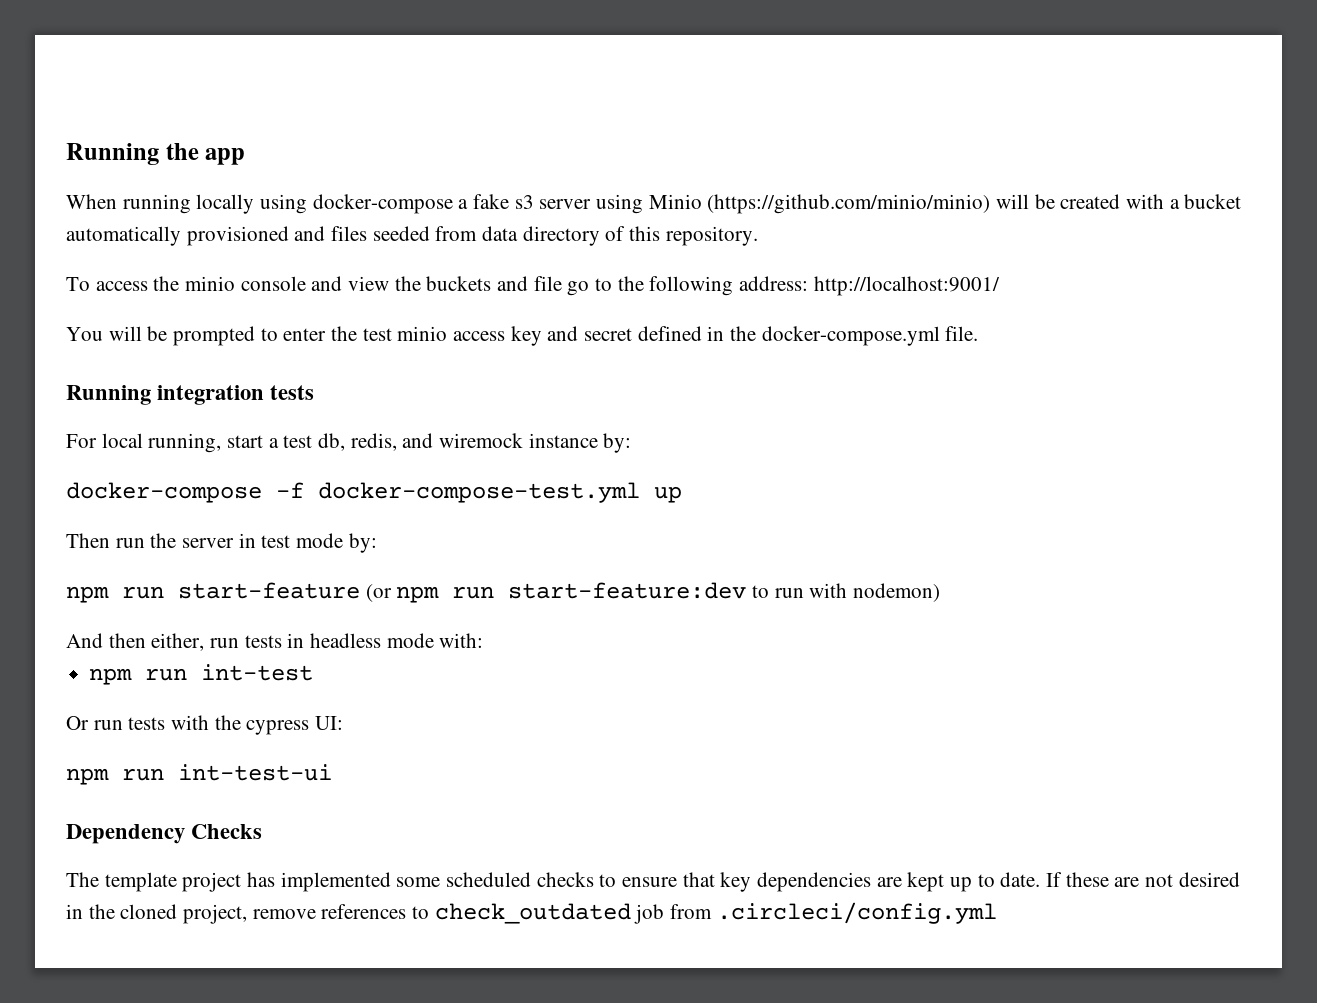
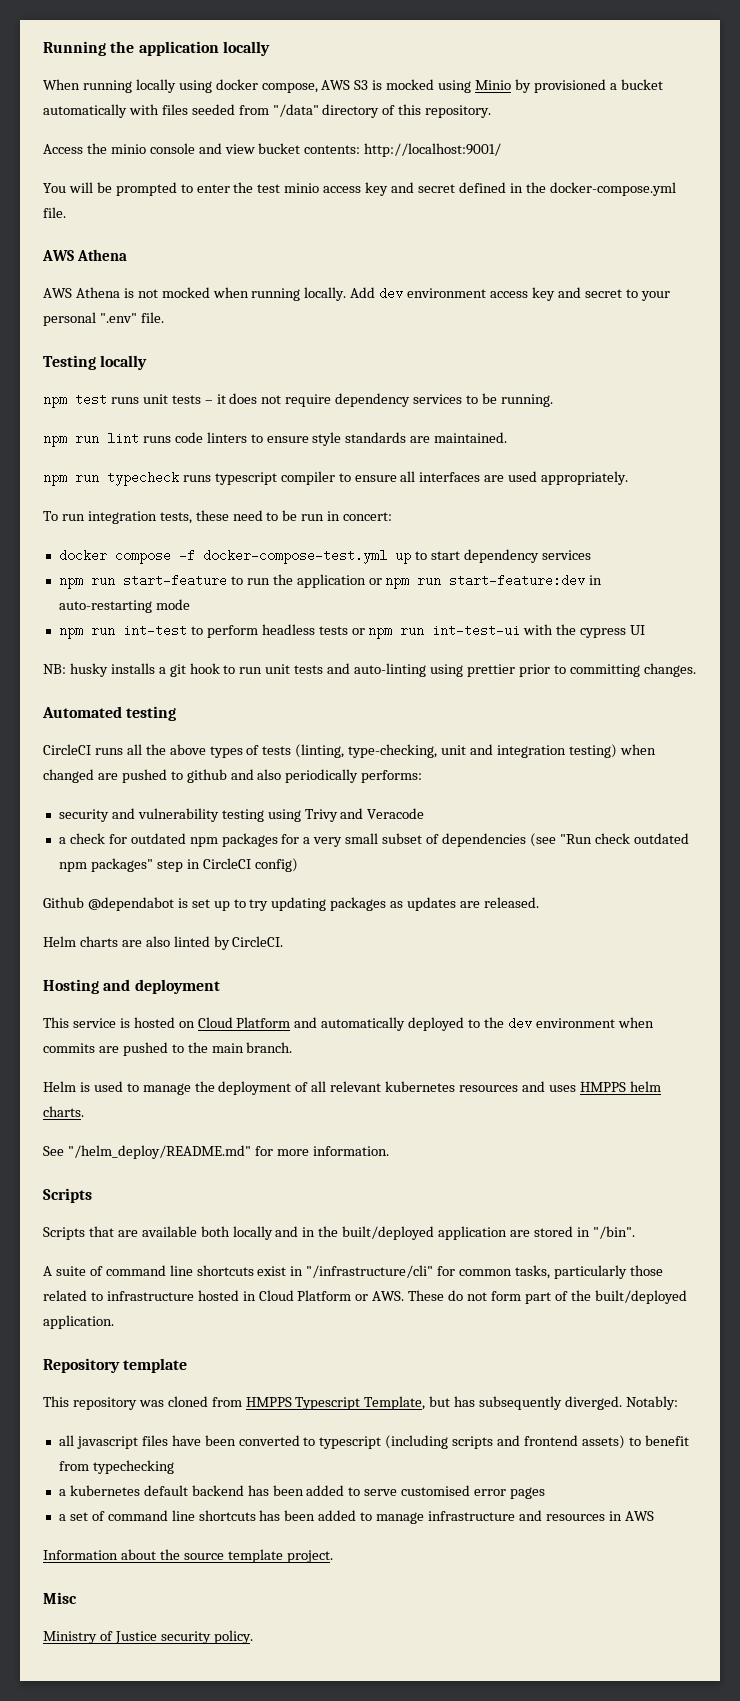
[205,148,246,165] app -> [138,41,270,56] application locally
[312,194,1165,214] docker-compose a fake s3 server using Minio (https://github.com/minio/minio) will be created with -> [215,79,606,93] docker compose, AWS S3 is mocked using Minio by provisioned
[186,226,326,246] provisioned and -> [128,104,159,115] with
[482,226,519,241] data -> [272,104,319,117] "/data"
[66,277,148,291] To access -> [43,144,83,154] Access
[394,276,809,296] the buckets and file go to the following address: -> [258,143,361,154] bucket contents:
[66,385,315,405] [66,433,632,453] [66,482,682,503] [66,533,377,553] [66,582,941,603] [66,633,484,651] Running integration tests // For local running, start a test db, redis, and wiremock instance by: // docker-compose -f docker-compose-test.yml up // Then run the server in test mode by: // npm run start-feature (or npm run start-feature:dev to run with nodemon) // And then either, run tests in headless mode with: -> [42,249,128,261] [43,287,670,301] [43,312,164,326] [43,355,148,370] [43,393,553,408] [43,432,508,447] [43,471,629,486] [43,510,393,524] [58,549,591,564] [58,574,603,589] [58,599,190,613] AWS Athena // AWS Athena is not mocked when running locally. Add dev environment access key and secret to your personal ".env" file. // Testing locally // npm test runs unit tests – it does not require dependency services to be running. // npm run lint runs code linters to ensure style standards are maintained. // npm run typecheck runs typescript compiler to ensure all interfaces are used appropriately. // To run integration tests, these need to be run in concert: // docker compose -f docker-compose-test.yml up to start dependency services // npm run start-feature to run the application or npm run start-feature:dev in auto-restarting mode
[66,715,344,735] [66,764,332,785] [66,824,263,844] [66,872,1240,892] [66,902,997,924] // Or run tests with the cypress UI: // npm run int-test-ui // Dependency Checks // The template project has implemented some scheduled checks to ensure that key dependencies are kept up to date. If these are not desired in the cloned project, remove references to check_outdated job from .circleci/config.yml -> [190,624,646,639] [43,663,696,677] [42,706,177,721] [43,744,656,758] [43,769,423,783] [58,808,425,822] [58,833,689,847] [58,858,298,872] [43,897,539,911] [43,936,284,950] [43,979,220,994] [43,1017,654,1031] [43,1042,293,1056] [43,1081,661,1095] [43,1106,84,1117] [43,1145,389,1159] [43,1188,92,1203] [43,1226,635,1240] [43,1265,663,1279] [43,1290,687,1304] [43,1315,114,1329] [43,1358,188,1373] [43,1396,678,1410] [58,1435,689,1449] [58,1460,174,1474] [58,1485,546,1499] [58,1510,654,1524] [43,1549,333,1563] [43,1592,77,1604] [43,1630,253,1644] to perform headless tests or npm run int-test-ui with the cypress UI // NB: husky installs a git hook to run unit tests and auto-linting using prettier prior to committing changes. // Automated testing // CircleCI runs all the above types of tests (linting, type-checking, unit and integration testing) when changed are pushed to github and also periodically performs: // security and vulnerability testing using Trivy and Veracode // a check for outdated npm packages for a very small subset of dependencies (see "Run check outdated npm packages" step in CircleCI config) // Github @dependabot is set up to try updating packages as updates are released. // Helm charts are also linted by CircleCI. // Hosting and deployment // This service is hosted on Cloud Platform and automatically deployed to the dev environment when commits are pushed to the main branch. // Helm is used to manage the deployment of all relevant kubernetes resources and uses HMPPS helm charts. // See "/helm_deploy/README.md" for more information. // Scripts // Scripts that are available both locally and in the built/deployed application are stored in "/bin". // A suite of command line shortcuts exist in "/infrastructure/cli" for common tasks, particularly those related to infrastructure hosted in Cloud Platform or AWS. These do not form part of the built/deployed application. // Repository template // This repository was cloned from HMPPS Typescript Template, but has subsequently diverged. Notably: // all javascript files have been converted to typescript (including scripts and frontend assets) to benefit from typechecking // a kubernetes default backend has been added to serve customised error pages // a set of command line shortcuts has been added to manage infrastructure and resources in AWS // Information about the source template project. // Misc // Ministry of Justice security policy.

